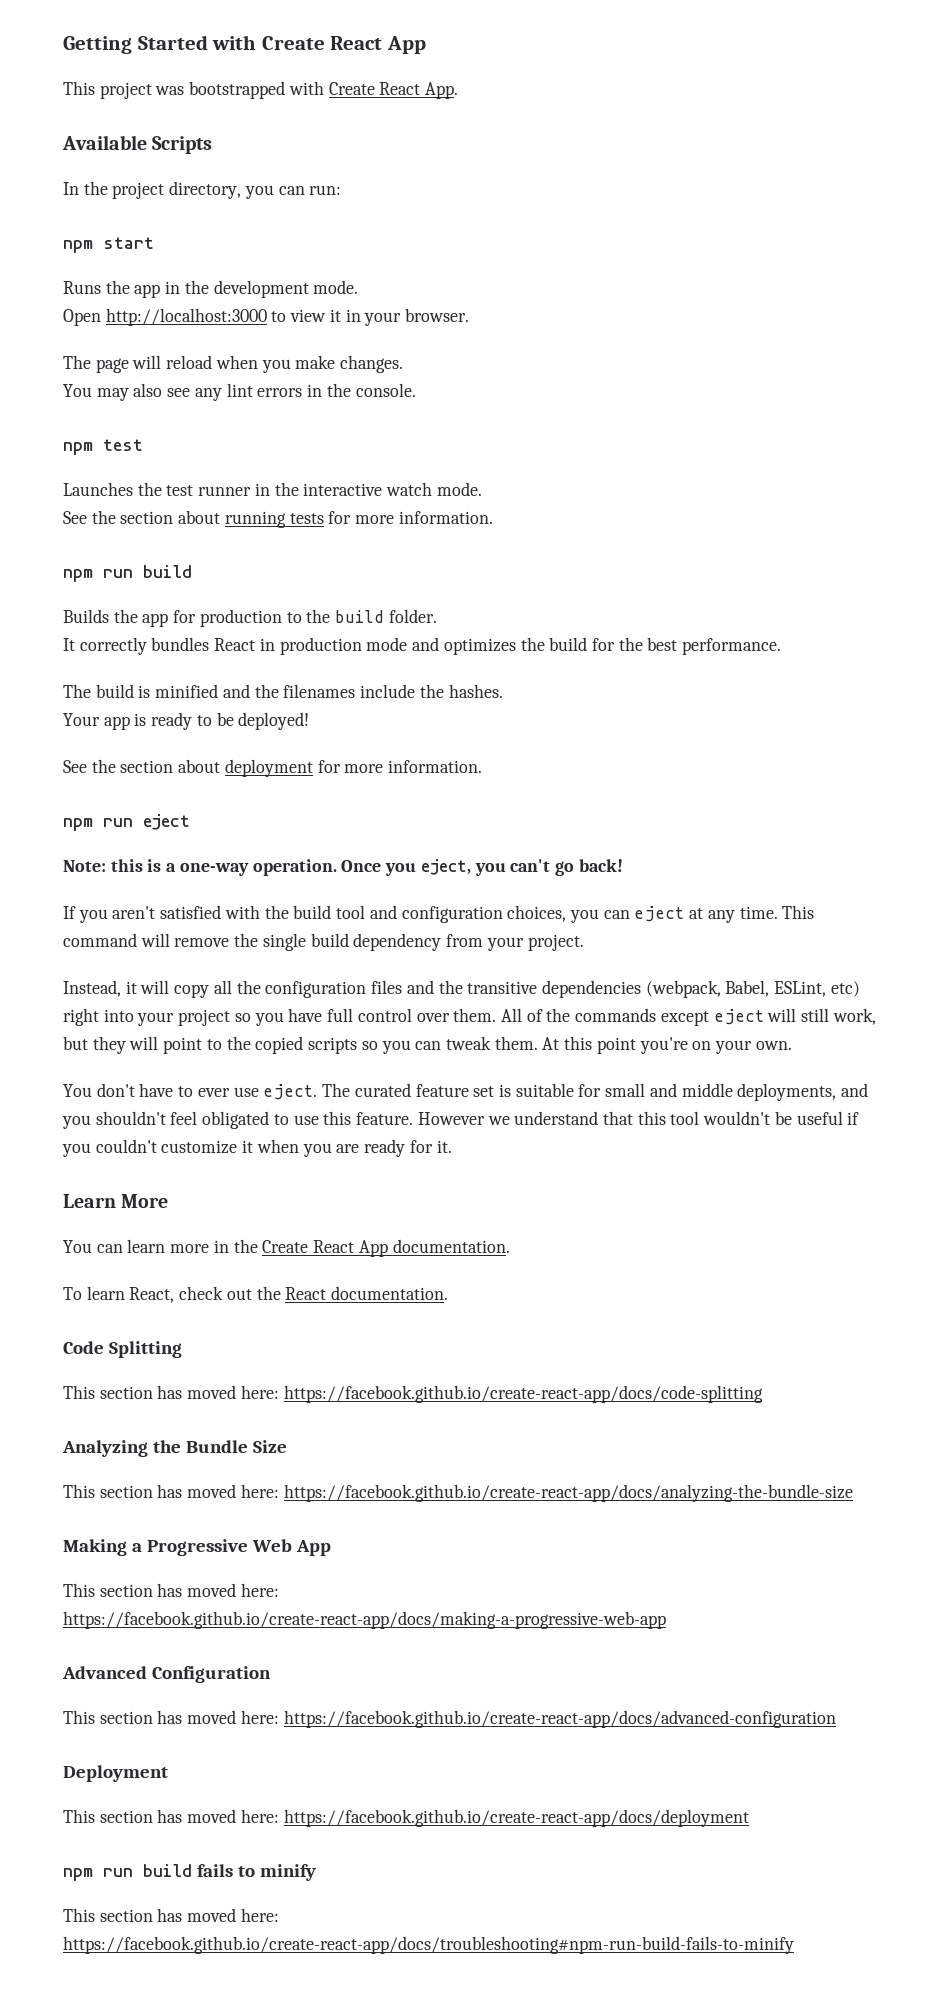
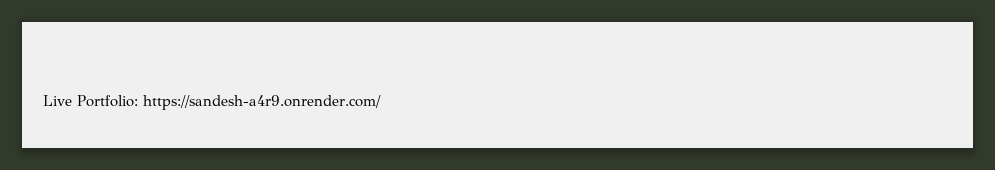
[63,35,426,54] [63,81,459,99] [62,135,213,154] [63,181,342,199] [63,237,154,253] [63,280,359,298] [63,308,470,326] [63,355,404,373] [63,383,416,401] [63,439,143,455] [63,482,482,496] [63,510,493,528] [63,565,192,582] [63,609,437,627] [63,637,782,655] [63,684,503,698] [63,712,310,730] [63,759,483,777] [63,814,190,831] [63,859,623,876] [63,905,815,923] [63,933,584,951] [63,980,860,998] [63,1008,876,1026] [63,1036,792,1054] [63,1083,869,1101] [62,1111,860,1129] [62,1139,452,1157] [63,1194,169,1208] [63,1239,510,1257] [63,1286,449,1303] [63,1341,182,1358] [63,1385,763,1403] [62,1440,287,1457] [63,1484,853,1502] [63,1539,331,1556] [63,1583,279,1597] [63,1611,666,1629] [62,1666,271,1683] [63,1710,836,1728] [63,1765,168,1782] [63,1809,749,1827] [63,1864,316,1881] [63,1908,279,1922] [63,1936,794,1954] Getting Started with Create React App // This project was bootstrapped with Create React App. // Available Scripts // In the project directory, you can run: // npm start // Runs the app in the development mode. // Open http://localhost:3000 to view it in your browser. // The page will reload when you make changes. // You may also see any lint errors in the console. // npm test // Launches the test runner in the interactive watch mode. // See the section about running tests for more information. // npm run build // Builds the app for production to the build folder. // It correctly bundles React in production mode and optimizes the build for the best performance. // The build is minified and the filenames include the hashes. // Your app is ready to be deployed! // See the section about deployment for more information. // npm run eject // Note: this is a one-way operation. Once you eject, you can't go back! // If you aren't satisfied with the build tool and configuration choices, you can eject at any time. This command will remove the single build dependency from your project. // Instead, it will copy all the configuration files and the transitive dependencies (webpack, Babel, ESLint, etc) right into your project so you have full control over them. All of the commands except eject will still work, but they will point to the copied scripts so you can tweak them. At this point you're on your own. // You don't have to ever use eject. The curated feature set is suitable for small and middle deployments, and you shouldn't feel obligated to use this feature. However we understand that this tool wouldn't be useful if you couldn't customize it when you are ready for it. // Learn More // You can learn more in the Create React App documentation. // To learn React, check out the React documentation. // Code Splitting // This section has moved here: https://facebook.github.io/create-react-app/docs/code-splitting // Analyzing the Bundle Size // This section has moved here: https://facebook.github.io/create-react-app/docs/analyzing-the-bundle-size // Making a Progressive Web App // This section has moved here: https://facebook.github.io/create-react-app/docs/making-a-progressive-web-app // Advanced Configuration // This section has moved here: https://facebook.github.io/create-react-app/docs/advanced-configuration // Deployment // This section has moved here: https://facebook.github.io/create-react-app/docs/deployment // npm run build fails to minify // This section has moved here: https://facebook.github.io/create-react-app/docs/troubleshooting#npm-run-build-fails-to-minify -> [43,95,381,110] Live Portfolio: https://sandesh-a4r9.onrender.com/

